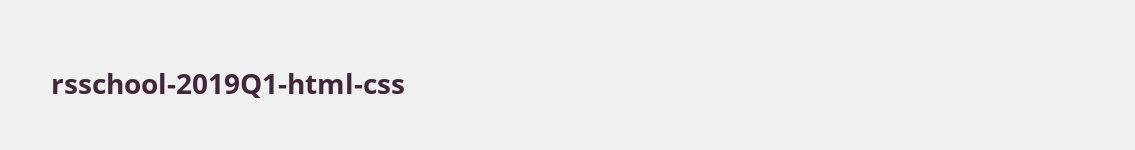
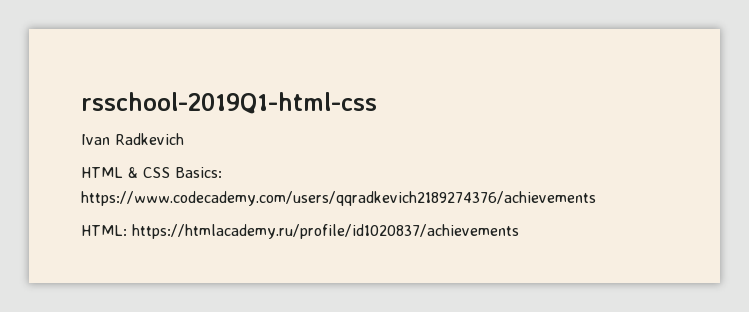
(405, 85) none -> [81,133,184,145] [81,167,222,178] [81,191,596,206] [81,224,519,239] // Ivan Radkevich // HTML & CSS Basics: https://www.codecademy.com/users/qqradkevich2189274376/achievements // HTML: https://htmlacademy.ru/profile/id1020837/achievements

